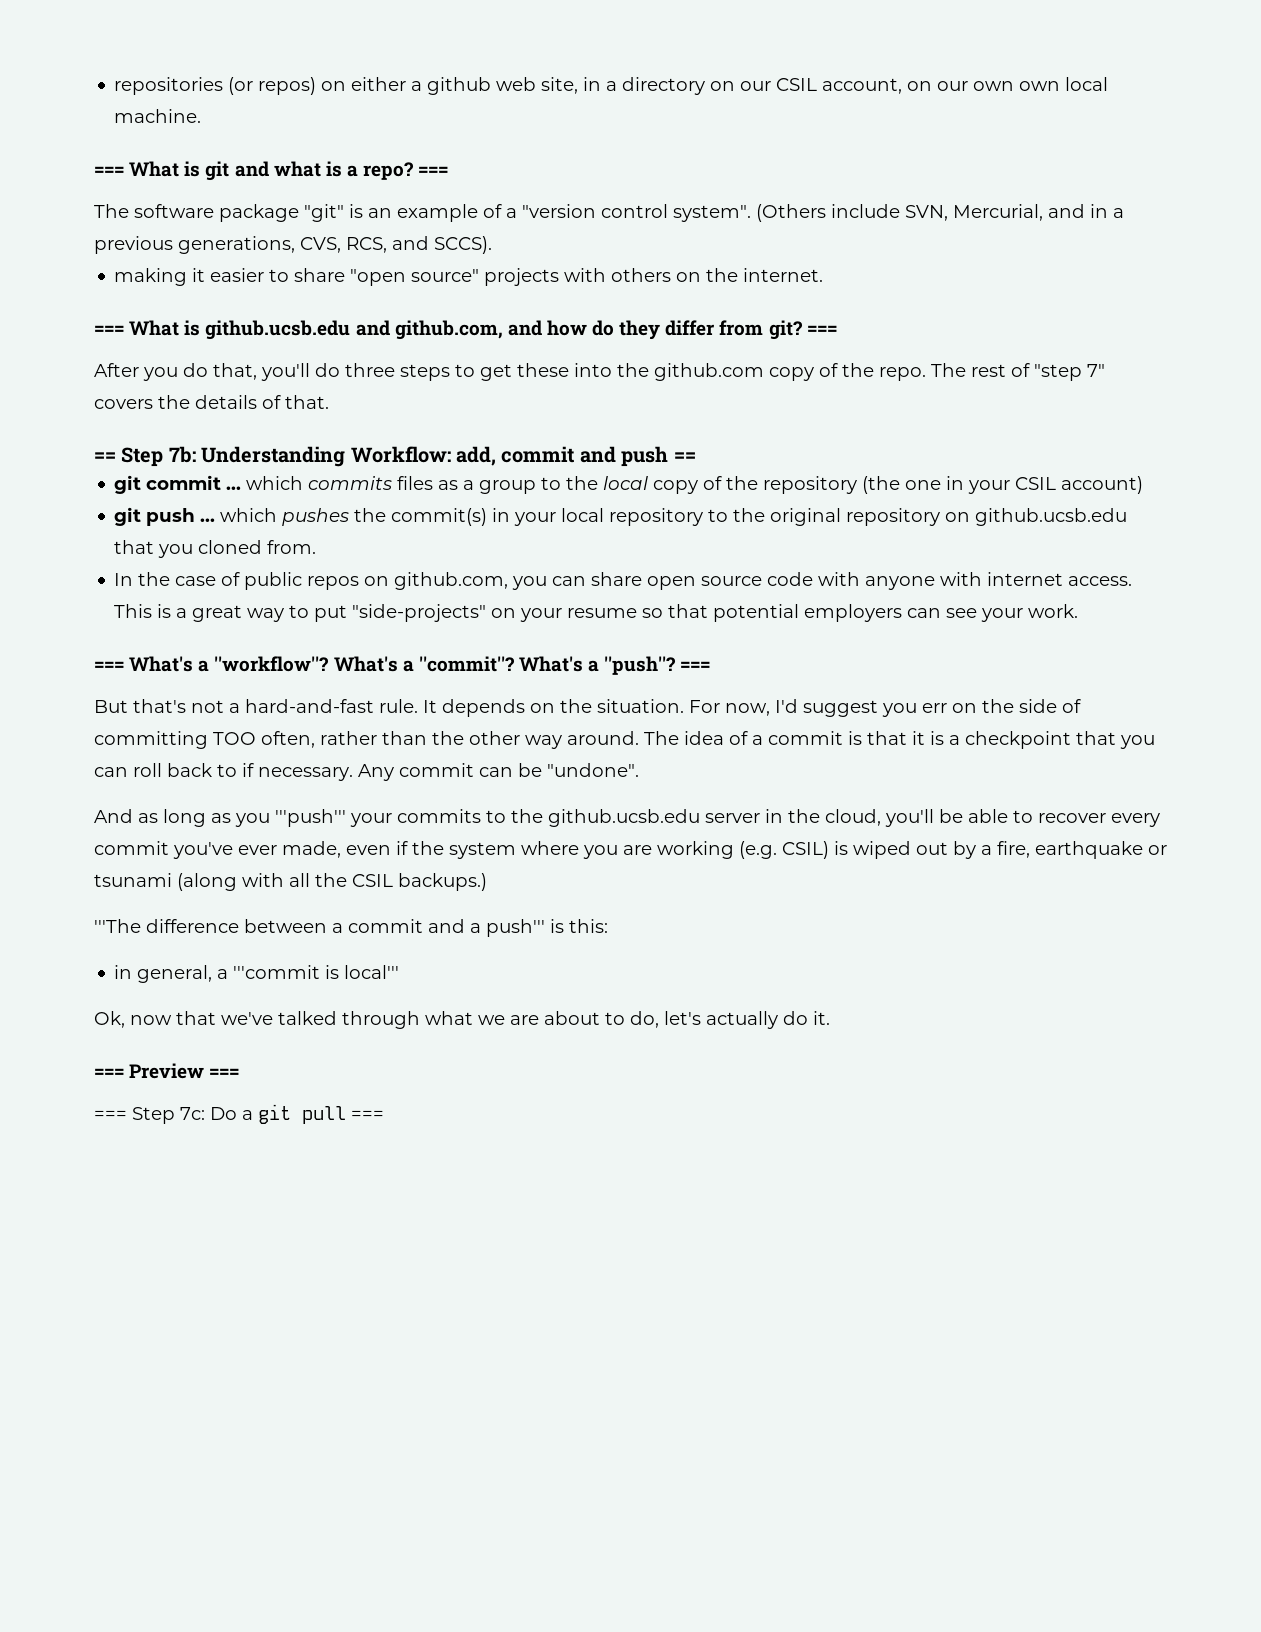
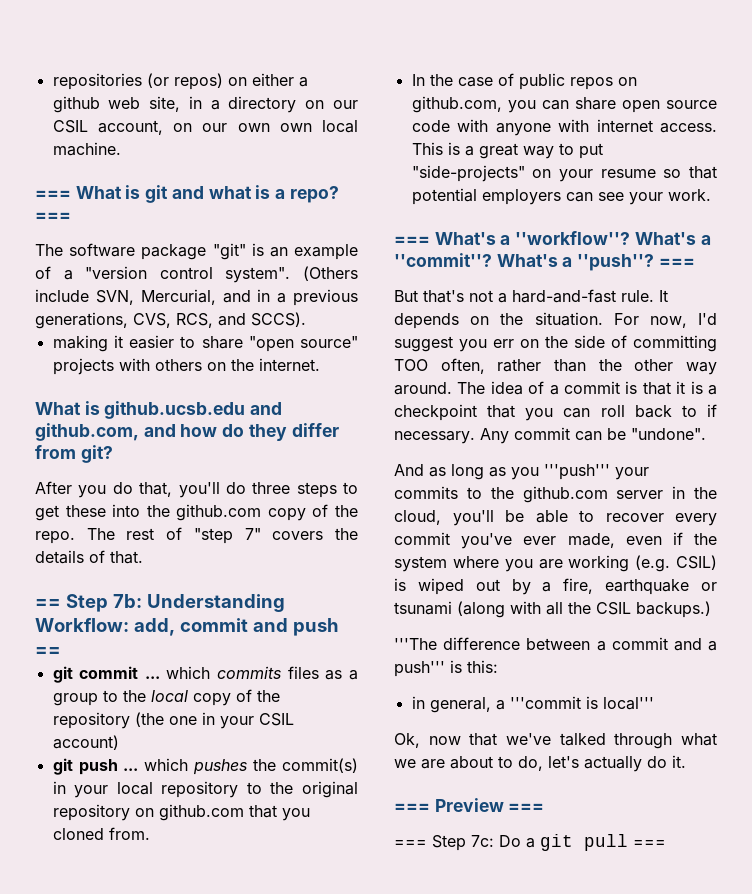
[94,325,124,335] === -> (320, 364) none
[806,325,837,335] === -> (113, 454) none
[975,508,1128,526] github.ucsb.edu -> [158,804,244,821] github.com
[548,809,700,827] github.ucsb.edu -> [522,486,608,503] github.com

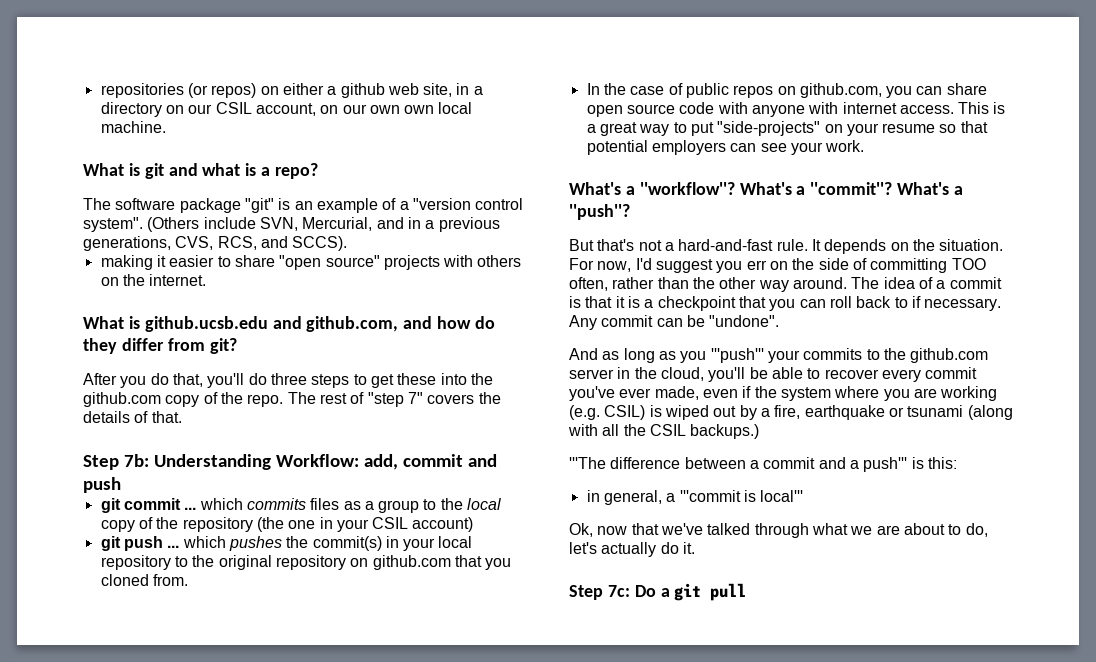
[35,190,71,199] === -> (166, 127) none
[35,212,71,221] === -> (319, 171) none
[35,599,61,608] == -> (182, 417) none
[35,647,61,656] == -> (121, 485) none
[394,236,430,245] === -> (865, 146) none
[658,258,695,267] === -> (630, 212) none
[394,798,545,812] [394,840,427,847] === Preview === // === -> (695, 548) none
[633,840,666,847] === -> (747, 592) none

